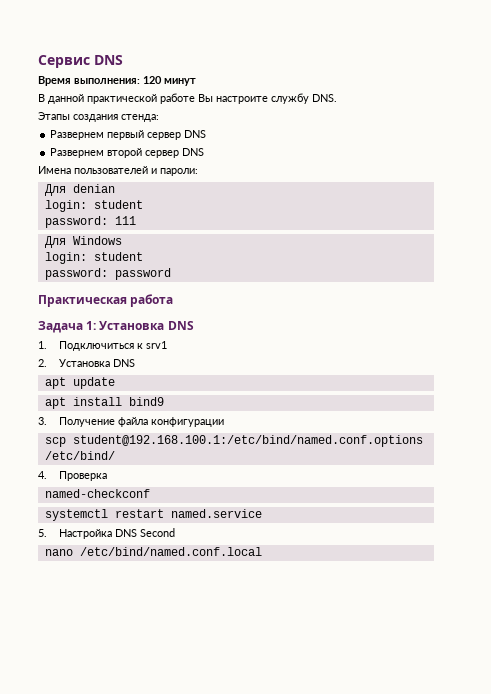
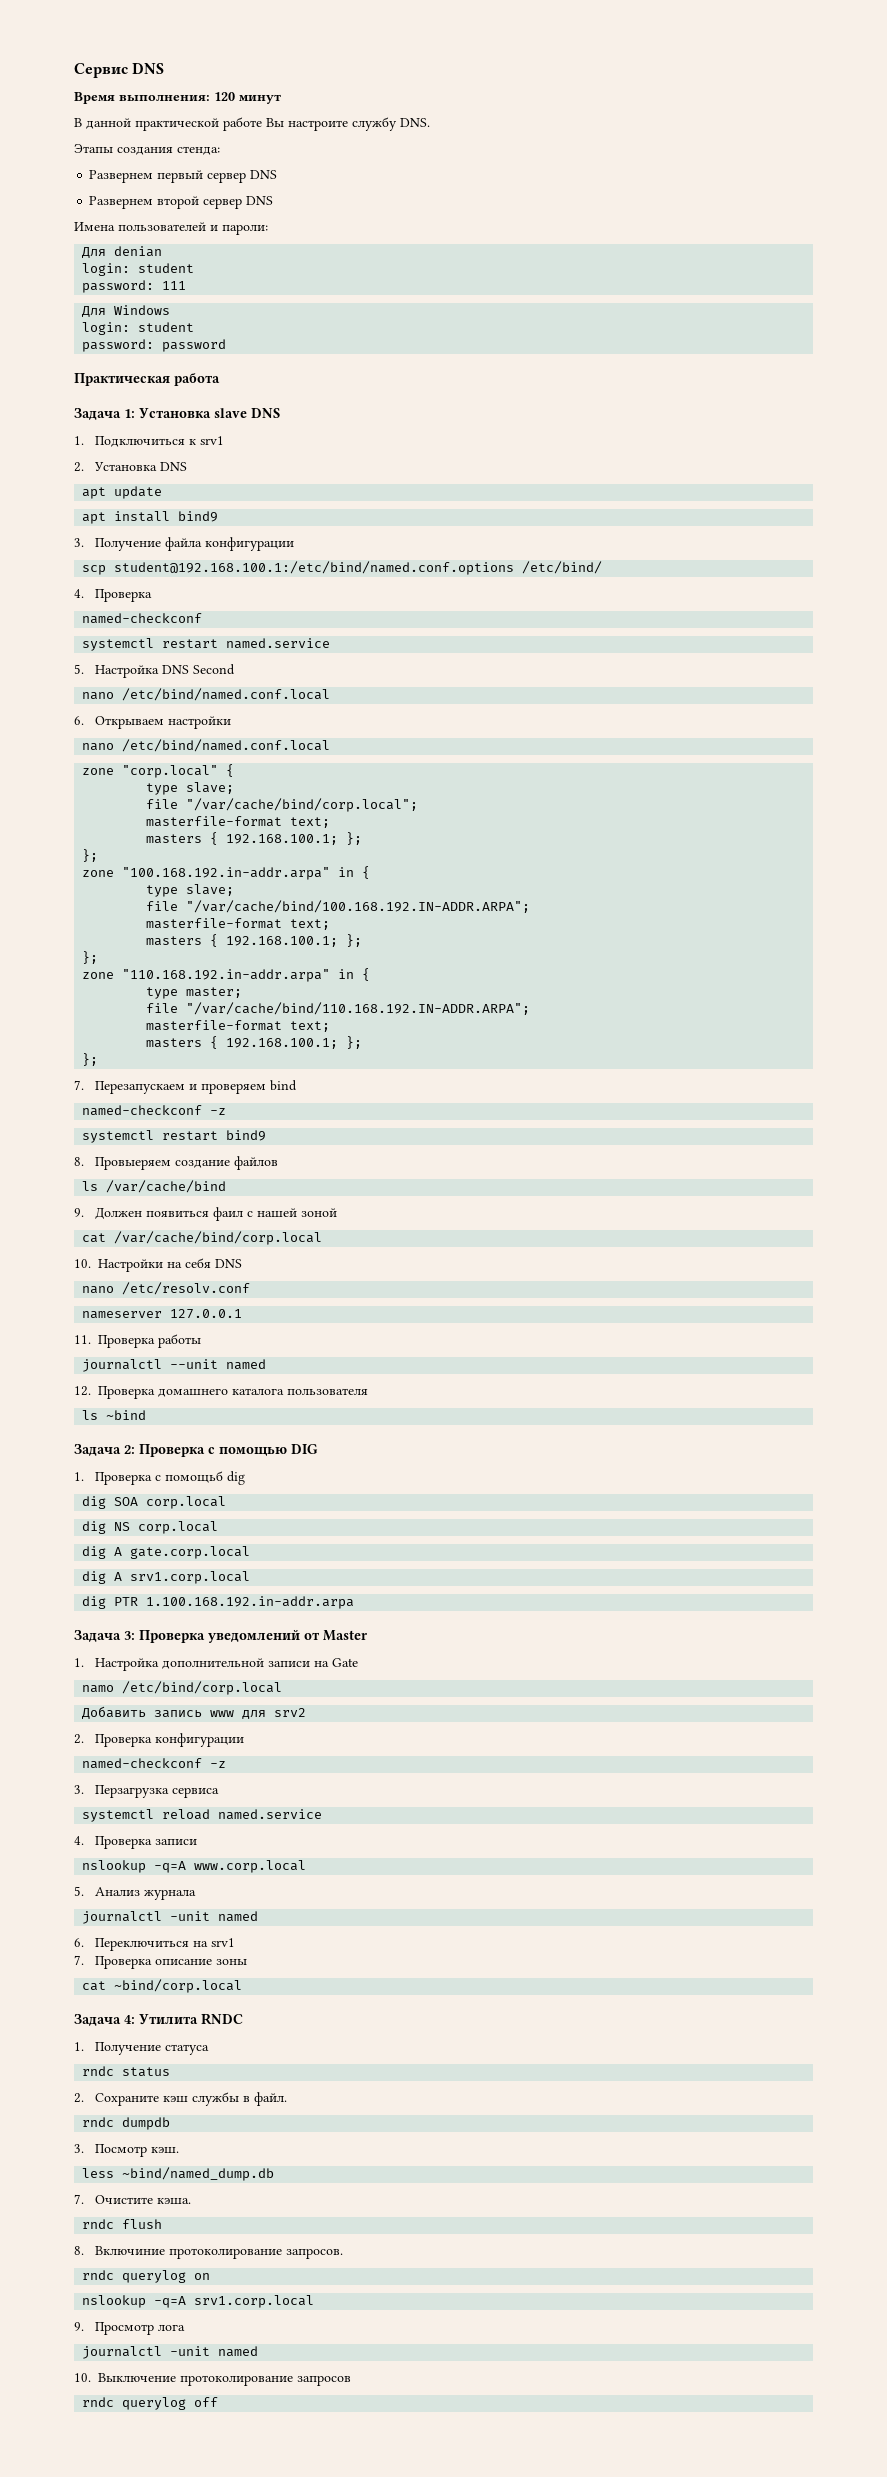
(165, 325) none -> [214,408,247,418] slave
(262, 551) none -> [74,716,232,729] [82,739,331,752] [82,764,235,778] [146,782,235,795] [146,798,419,812] [146,816,331,828] [146,832,363,845] [82,849,99,862] [82,866,371,880] [146,884,235,897] [146,900,531,913] [146,918,331,930] [146,934,363,947] [82,951,99,964] [82,968,371,982] [146,987,243,999] [146,1002,531,1015] [146,1020,331,1032] [146,1036,363,1049] [82,1053,99,1066] [74,1080,298,1094] [82,1105,227,1116] [82,1130,267,1143] [74,1156,279,1170] [82,1180,227,1193] [74,1207,338,1221] [82,1231,323,1245] [74,1258,242,1272] [82,1282,251,1295] [82,1309,243,1319] [74,1334,201,1348] [82,1359,267,1372] [74,1386,368,1399] [82,1410,147,1420] [74,1444,318,1457] [74,1471,246,1485] [82,1496,227,1509] [82,1521,219,1534] [82,1546,251,1559] [82,1571,251,1584] [82,1596,355,1609] [74,1629,368,1643] [74,1658,359,1671] [82,1681,283,1695] [82,1706,307,1719] [74,1733,245,1747] [82,1758,227,1769] [74,1785,220,1798] [82,1809,323,1822] [74,1836,198,1849] [82,1860,307,1873] [74,1886,197,1900] [82,1911,259,1924] [74,1938,236,1951] [74,1955,248,1969] [82,1979,243,1993] [74,2013,243,2027] [74,2042,210,2055] [82,2066,171,2077] [74,2092,288,2106] [82,2117,171,2130] [74,2144,180,2157] [82,2167,275,2181] [74,2194,192,2205] [82,2219,163,2229] [74,2246,344,2259] [82,2270,211,2283] [82,2295,315,2308] [74,2322,186,2335] [82,2346,259,2359] [74,2373,351,2386] [82,2397,219,2410] // 6. Открываем настройки // nano /etc/bind/named.conf.local // zone "corp.local" { // type slave; // file "/var/cache/bind/corp.local"; // masterfile-format text; // masters { 192.168.100.1; }; // }; // zone "100.168.192.in-addr.arpa" in { // type slave; // file "/var/cache/bind/100.168.192.IN-ADDR.ARPA"; // masterfile-format text; // masters { 192.168.100.1; }; // }; // zone "110.168.192.in-addr.arpa" in { // type master; // file "/var/cache/bind/110.168.192.IN-ADDR.ARPA"; // masterfile-format text; // masters { 192.168.100.1; }; // }; // 7. Перезапускаем и проверяем bind // named-checkconf -z // systemctl restart bind9 // 8. Провыеряем создание файлов // ls /var/cache/bind // 9. Должен появиться фаил с нашей зоной // cat /var/cache/bind/corp.local // 10. Настройки на себя DNS // nano /etc/resolv.conf // nameserver 127.0.0.1 // 11. Проверка работы // journalctl --unit named // 12. Проверка домашнего каталога пользователя // ls ~bind // Задача 2: Проверка с помощью DIG // 1. Проверка с помощьб dig // dig SOA corp.local // dig NS corp.local // dig A gate.corp.local // dig A srv1.corp.local // dig PTR 1.100.168.192.in-addr.arpa // Задача 3: Проверка уведомлений от Master // 1. Настройка дополнительной записи на Gate // namo /etc/bind/corp.local // Добавить запись www для srv2 // 2. Проверка конфигурации // named-checkconf -z // 3. Перзагрузка сервиса // systemctl reload named.service // 4. Проверка записи // nslookup -q=A www.corp.local // 5. Анализ журнала // journalctl -unit named // 6. Переключиться на srv1 // 7. Проверка описание зоны // cat ~bind/corp.local // Задача 4: Утилита RNDC // 1. Получение статуса // rndc status // 2. Сохраните кэш службы в файл. // rndc dumpdb // 3. Посмотр кэш. // less ~bind/named_dump.db // 7. Очистите кэша. // rndc flush // 8. Включиние протоколирование запросов. // rndc querylog on // nslookup -q=A srv1.corp.local // 9. Просмотр лога // journalctl -unit named // 10. Выключение протоколирование запросов // rndc querylog off

